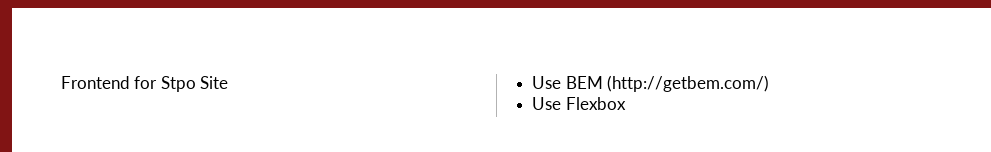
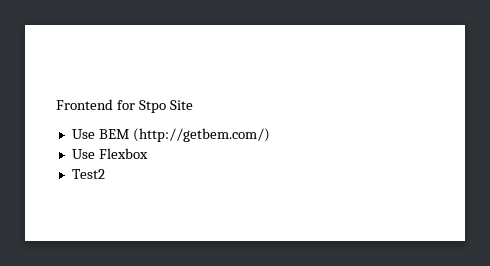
(626, 103) none -> [71,169,105,179] // Test2

